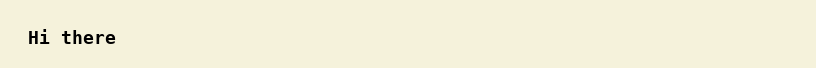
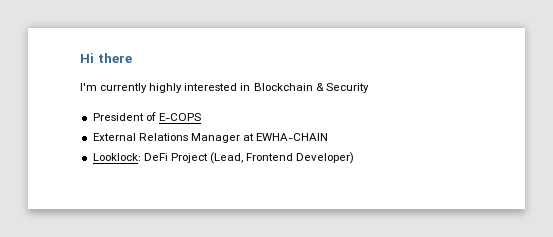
(116, 37) none -> [80,83,369,93] [92,112,201,121] [92,133,329,143] [92,152,355,164] // I'm currently highly interested in Blockchain & Security // President of E-COPS // External Relations Manager at EWHA-CHAIN // Looklock: DeFi Project (Lead, Frontend Developer)

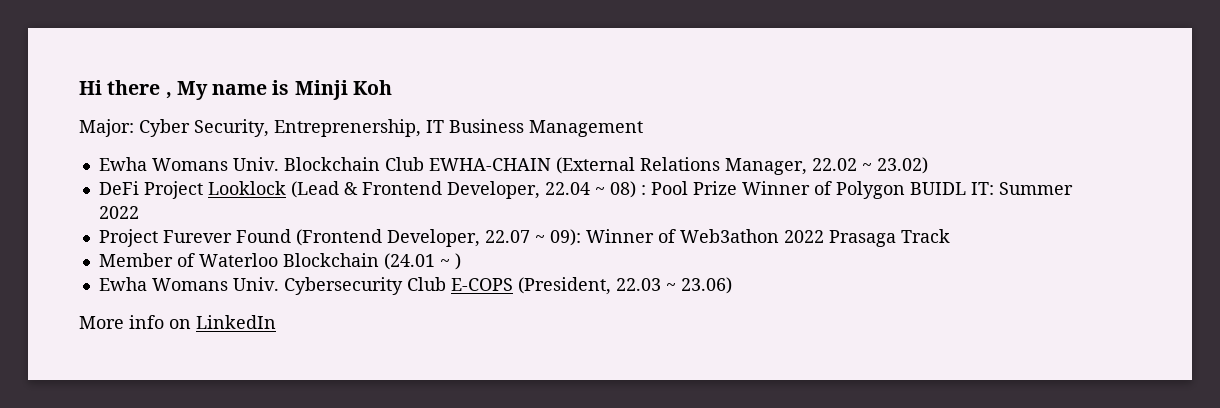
[80,83,369,93] [92,112,201,121] [92,133,329,143] [92,152,355,164] // I'm currently highly interested in Blockchain & Security // President of E-COPS // External Relations Manager at EWHA-CHAIN // Looklock: DeFi Project (Lead, Frontend Developer) -> [165,80,392,100] [79,119,643,137] [98,157,928,175] [98,181,1073,199] [98,206,139,219] [98,229,950,247] [98,253,461,270] [98,277,732,295] [79,315,276,329] , My name is Minji Koh // Major: Cyber Security, Entreprenership, IT Business Management // Ewha Womans Univ. Blockchain Club EWHA-CHAIN (External Relations Manager, 22.02 ~ 23.02) // DeFi Project Looklock (Lead & Frontend Developer, 22.04 ~ 08) : Pool Prize Winner of Polygon BUIDL IT: Summer 2022 // Project Furever Found (Frontend Developer, 22.07 ~ 09): Winner of Web3athon 2022 Prasaga Track // Member of Waterloo Blockchain (24.01 ~ ) // Ewha Womans Univ. Cybersecurity Club E-COPS (President, 22.03 ~ 23.06) // More info on LinkedIn

